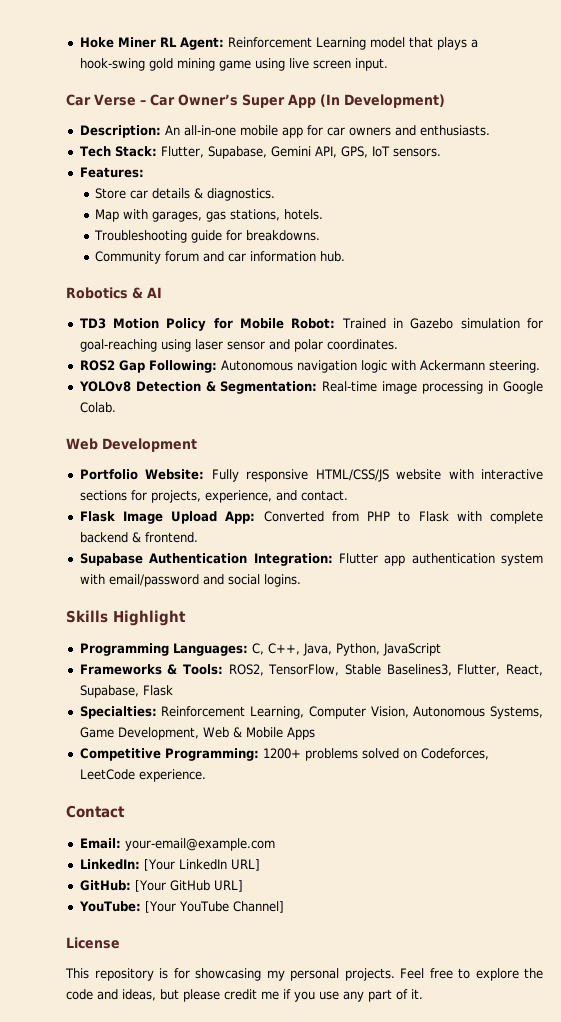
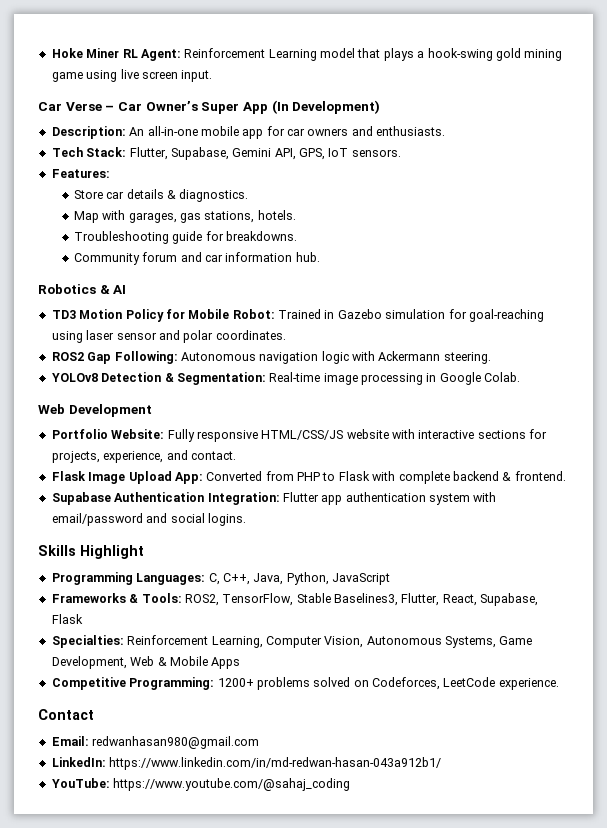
[124,838,275,851] your-email@example.com -> [92,736,260,749] redwanhasan980@gmail.com
[143,859,260,871] [79,880,243,892] [78,901,284,913] [66,937,120,949] [65,968,543,981] [66,989,423,1002] [Your LinkedIn URL] // GitHub: [Your GitHub URL] // YouTube: [Your YouTube Channel] // License // This repository is for showcasing my personal projects. Feel free to explore the code and ideas, but please credit me if you use any part of it. -> [109,757,442,770] [51,778,351,791] https://www.linkedin.com/in/md-redwan-hasan-043a912b1/ // YouTube: https://www.youtube.com/@sahaj_coding

